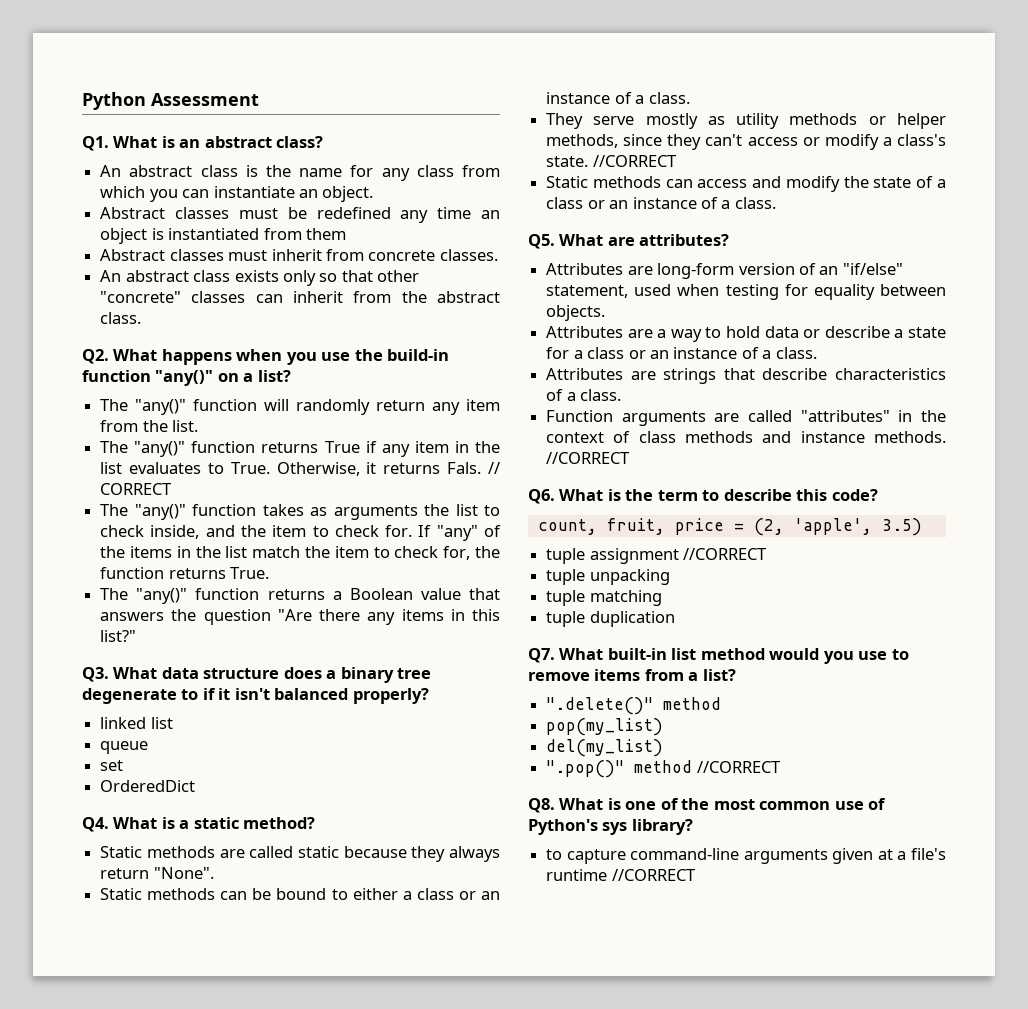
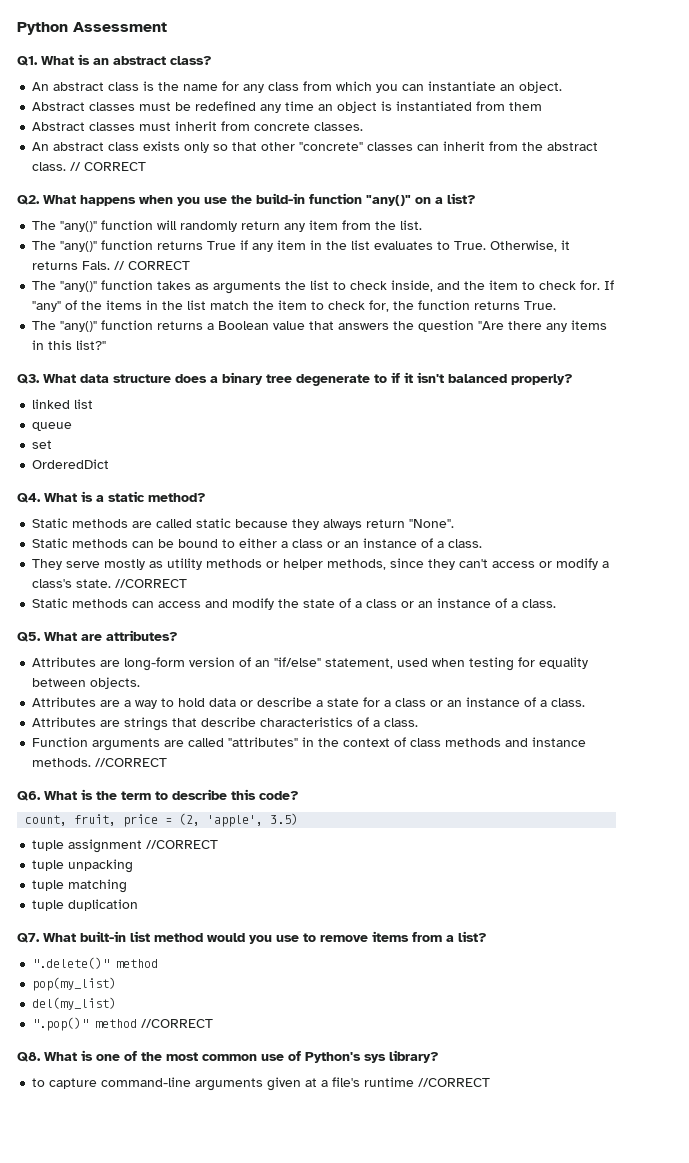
(142, 318) none -> [70,162,147,171] // CORRECT

